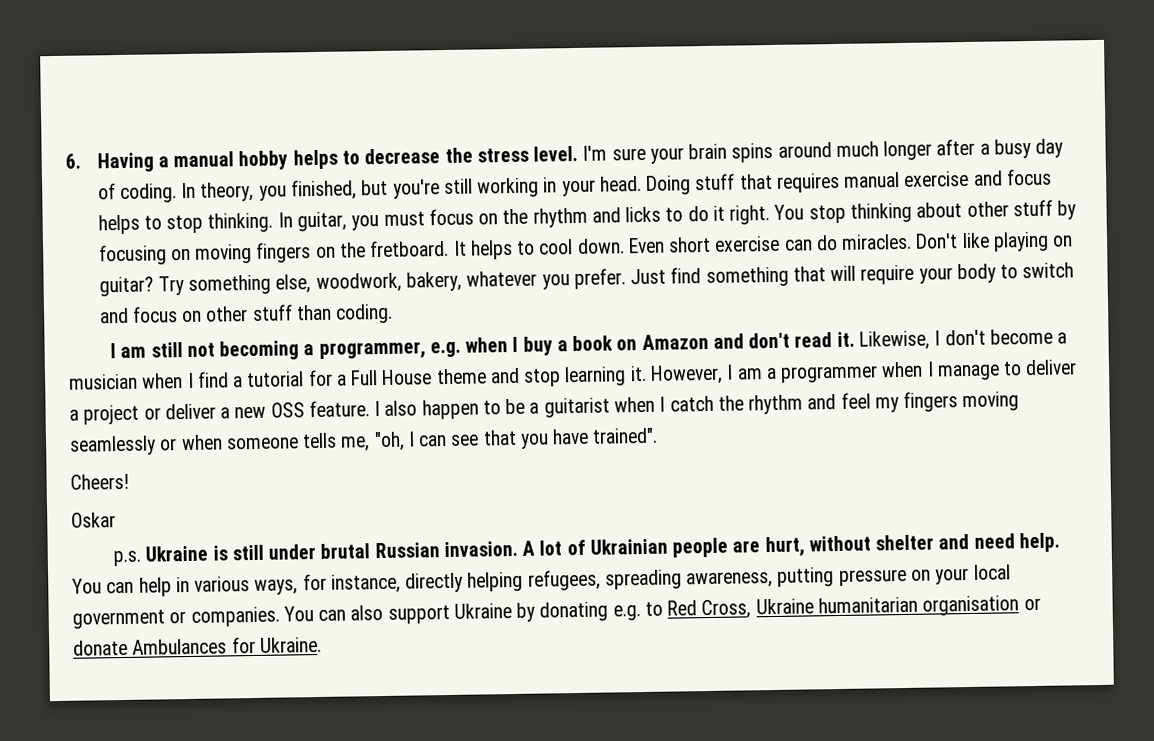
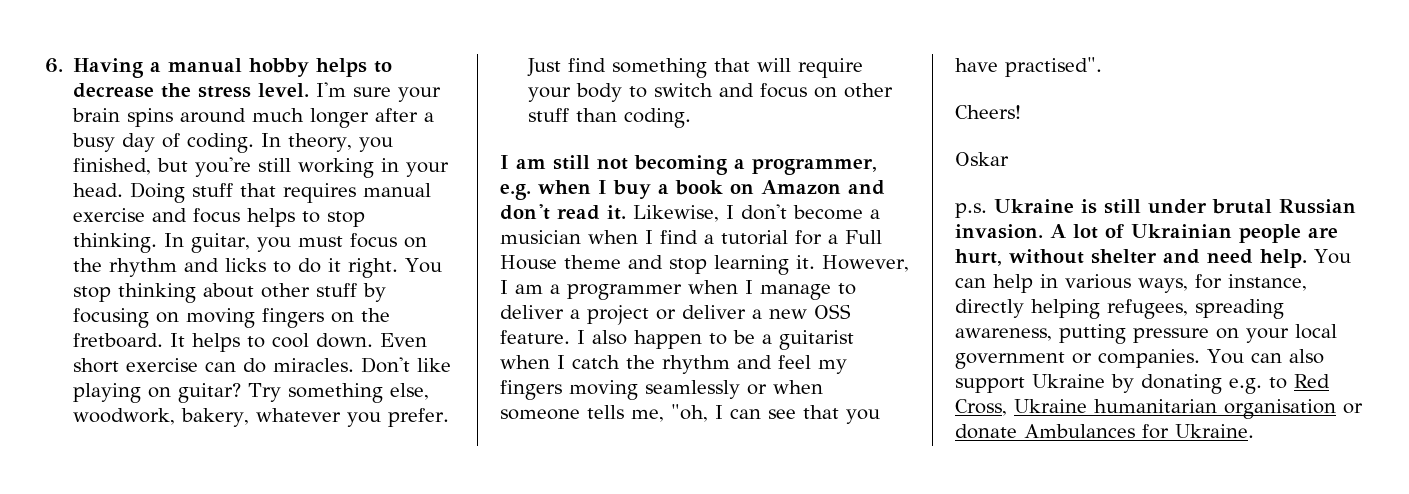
[592,427,659,444] trained". -> [1005,57,1102,77] practised".

